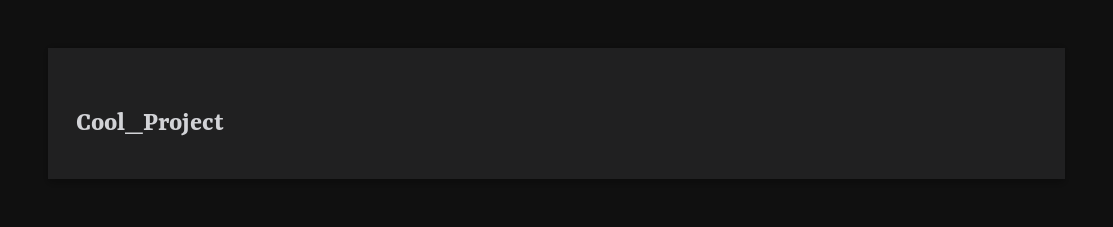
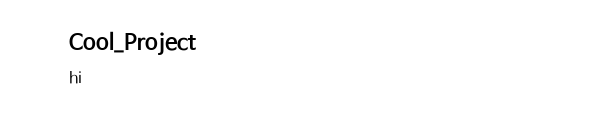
(224, 124) none -> [69,71,82,84] // hi

